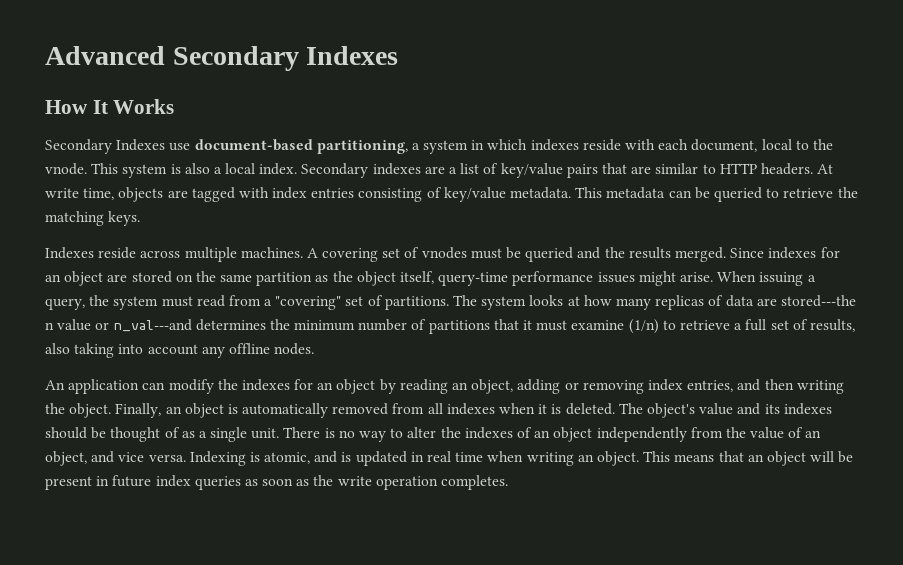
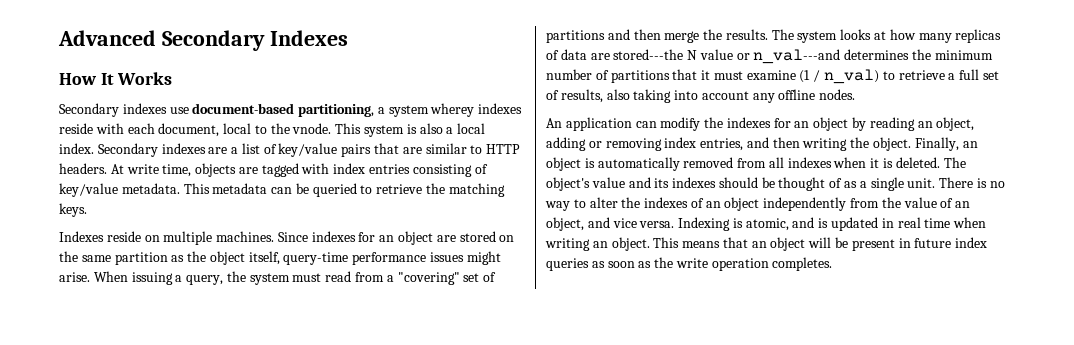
[116,139,166,151] Indexes -> [122,103,167,114] indexes
[471,139,528,150] in which -> [430,103,475,117] wherey
[140,250,181,258] across -> [144,235,160,242] on
[306,247,726,262] A covering set of vnodes must be queried and the results merged. -> (275, 236) none
[384,296,449,310] partitions. -> [546,29,768,43] partitions and then merge the results.
[45,322,54,330] n -> [687,50,698,60] N
[628,319,659,334] (1/n) -> [799,69,880,84] (1 / n_val)

